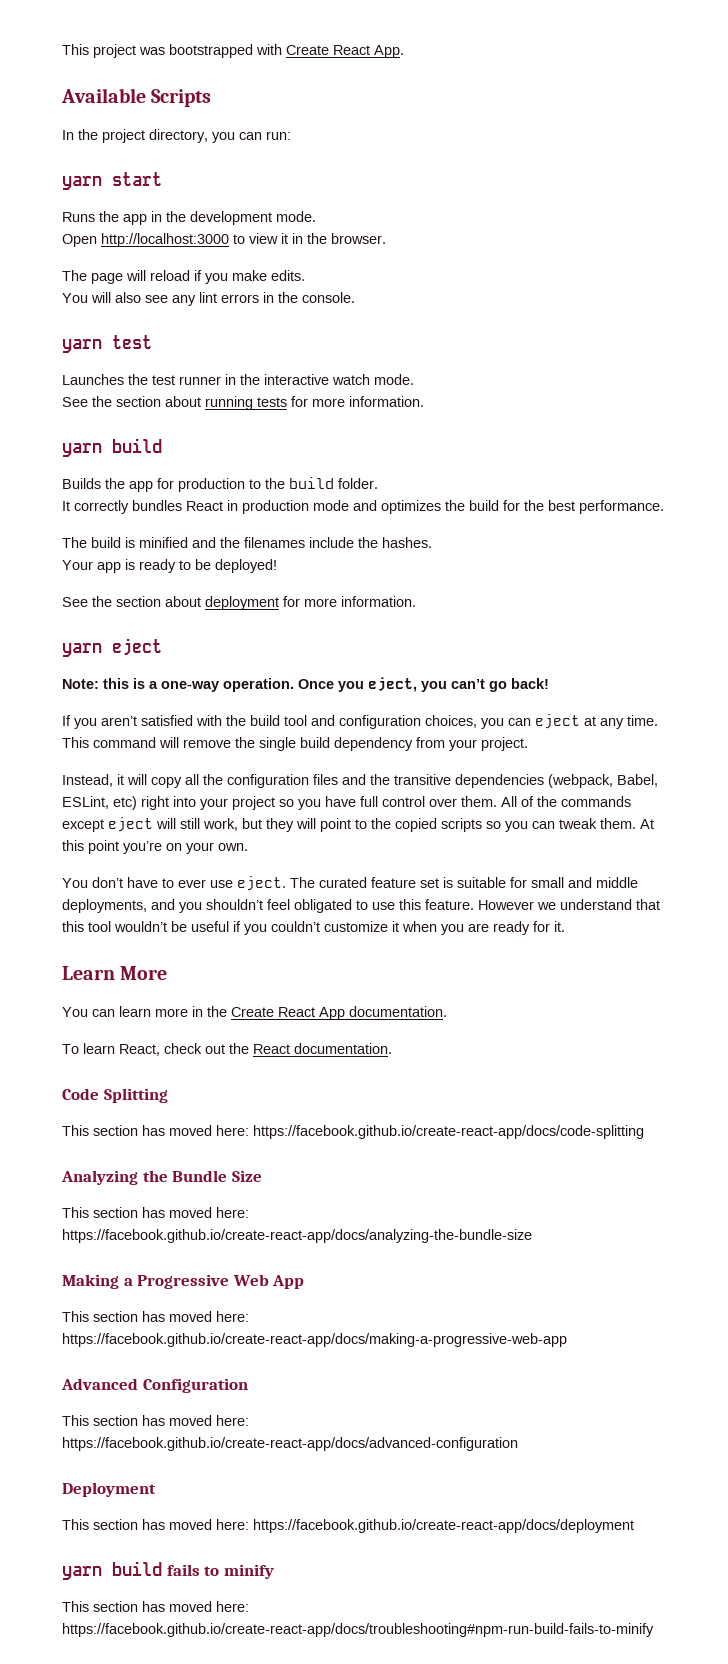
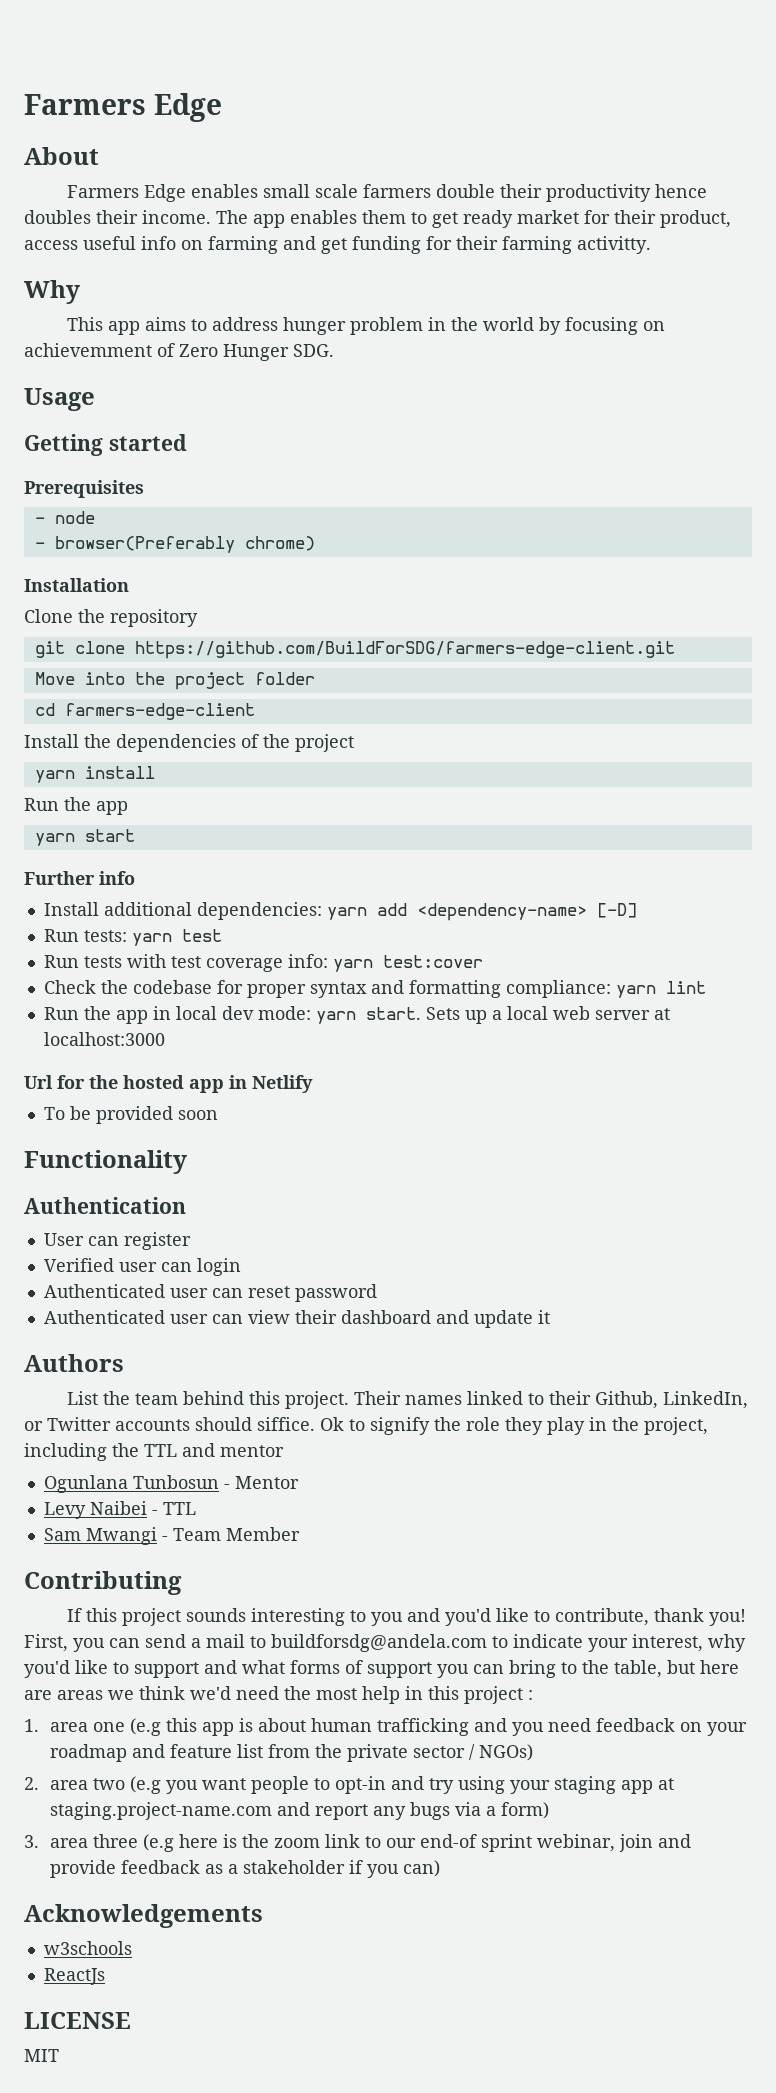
[62,44,404,58] [61,88,212,107] [62,129,291,143] [62,172,162,190] [62,211,316,225] [62,233,386,247] [62,270,305,284] [62,292,355,306] [62,335,152,353] [62,374,414,385] [62,396,424,410] [62,438,162,457] [62,477,378,492] [62,500,664,514] [62,537,432,548] [62,559,277,573] [62,596,416,610] [62,638,162,657] [62,677,549,692] [62,714,658,729] [62,737,528,751] [62,774,658,788] [62,796,631,810] [62,817,654,832] [62,840,248,854] [62,876,638,891] [62,899,660,913] [62,921,565,935] [62,966,168,980] [62,1006,447,1020] [62,1043,392,1056] [62,1088,168,1103] [62,1125,644,1139] [61,1170,262,1185] [62,1207,249,1218] [62,1229,532,1243] [62,1274,305,1289] [62,1311,249,1322] [62,1333,567,1347] [61,1378,248,1393] [62,1415,249,1426] [62,1437,518,1451] [62,1482,156,1497] [62,1519,634,1533] [62,1561,274,1580] [62,1601,249,1612] [62,1623,654,1637] This project was bootstrapped with Create React App. // Available Scripts // In the project directory, you can run: // yarn start // Runs the app in the development mode. // Open http://localhost:3000 to view it in the browser. // The page will reload if you make edits. // You will also see any lint errors in the console. // yarn test // Launches the test runner in the interactive watch mode. // See the section about running tests for more information. // yarn build // Builds the app for production to the build folder. // It correctly bundles React in production mode and optimizes the build for the best performance. // The build is minified and the filenames include the hashes. // Your app is ready to be deployed! // See the section about deployment for more information. // yarn eject // Note: this is a one-way operation. Once you eject, you can’t go back! // If you aren’t satisfied with the build tool and configuration choices, you can eject at any time. This command will remove the single build dependency from your project. // Instead, it will copy all the configuration files and the transitive dependencies (webpack, Babel, ESLint, etc) right into your project so you have full control over them. All of the commands except eject will still work, but they will point to the copied scripts so you can tweak them. At this point you’re on your own. // You don’t have to ever use eject. The curated feature set is suitable for small and middle deployments, and you shouldn’t feel obligated to use this feature. However we understand that this tool wouldn’t be useful if you couldn’t customize it when you are ready for it. // Learn More // You can learn more in the Create React App documentation. // To learn React, check out the React documentation. // Code Splitting // This section has moved here: https://facebook.github.io/create-react-app/docs/code-splitting // Analyzing the Bundle Size // This section has moved here: https://facebook.github.io/create-react-app/docs/analyzing-the-bundle-size // Making a Progressive Web App // This section has moved here: https://facebook.github.io/create-react-app/docs/making-a-progressive-web-app // Advanced Configuration // This section has moved here: https://facebook.github.io/create-react-app/docs/advanced-configuration // Deployment // This section has moved here: https://facebook.github.io/create-react-app/docs/deployment // yarn build fails to minify // This section has moved here: https://facebook.github.io/create-react-app/docs/troubleshooting#npm-run-build-fails-to-minify -> [24,93,222,122] [24,147,99,165] [67,184,708,202] [24,210,731,228] [24,236,651,254] [24,280,80,304] [67,317,666,335] [24,343,334,361] [24,388,95,411] [24,434,187,456] [24,480,144,498] [34,511,95,524] [34,536,315,553] [24,578,129,592] [24,609,198,627] [34,641,675,659] [34,672,315,690] [34,703,255,720] [24,734,354,752] [34,766,155,783] [24,797,128,815] [34,829,135,846] [24,871,135,885] [43,902,637,921] [43,929,222,946] [43,954,483,972] [43,980,706,998] [43,1006,670,1024] [43,1032,165,1046] [24,1075,313,1093] [43,1106,218,1124] [24,1150,187,1174] [24,1197,186,1214] [43,1232,191,1250] [43,1258,241,1276] [43,1284,377,1302] [43,1310,550,1328] [24,1354,124,1372] [67,1391,749,1409] [24,1417,708,1435] [24,1443,284,1461] [43,1475,299,1493] [43,1501,196,1519] [43,1527,300,1545] [24,1571,182,1595] [67,1608,747,1626] [24,1634,746,1652] [24,1660,739,1678] [24,1686,533,1704] [24,1718,747,1736] [49,1744,533,1762] [24,1776,674,1794] [49,1802,549,1820] [24,1834,691,1852] [49,1860,440,1878] [24,1904,263,1928] [43,1941,132,1955] [43,1968,105,1985] [24,2012,131,2029] [24,2049,59,2062] Farmers Edge // About // Farmers Edge enables small scale farmers double their productivity hence doubles their income. The app enables them to get ready market for their product, access useful info on farming and get funding for their farming activitty. // Why // This app aims to address hunger problem in the world by focusing on achievemment of Zero Hunger SDG. // Usage // Getting started // Prerequisites // - node // - browser(Preferably chrome) // Installation // Clone the repository // git clone https://github.com/BuildForSDG/farmers-edge-client.git // Move into the project folder // cd farmers-edge-client // Install the dependencies of the project // yarn install // Run the app // yarn start // Further info // Install additional dependencies: yarn add <dependency-name> [-D] // Run tests: yarn test // Run tests with test coverage info: yarn test:cover // Check the codebase for proper syntax and formatting compliance: yarn lint // Run the app in local dev mode: yarn start. Sets up a local web server at localhost:3000 // Url for the hosted app in Netlify // To be provided soon // Functionality // Authentication // User can register // Verified user can login // Authenticated user can reset password // Authenticated user can view their dashboard and update it // Authors // List the team behind this project. Their names linked to their Github, LinkedIn, or Twitter accounts should siffice. Ok to signify the role they play in the project, including the TTL and mentor // Ogunlana Tunbosun - Mentor // Levy Naibei - TTL // Sam Mwangi - Team Member // Contributing // If this project sounds interesting to you and you'd like to contribute, thank you! First, you can send a mail to buildforsdg@andela.com to indicate your interest, why you'd like to support and what forms of support you can bring to the table, but here are areas we think we'd need the most help in this project : // 1. area one (e.g this app is about human trafficking and you need feedback on your roadmap and feature list from the private sector / NGOs) // 2. area two (e.g you want people to opt-in and try using your staging app at staging.project-name.com and report any bugs via a form) // 3. area three (e.g here is the zoom link to our end-of sprint webinar, join and provide feedback as a stakeholder if you can) // Acknowledgements // w3schools // ReactJs // LICENSE // MIT

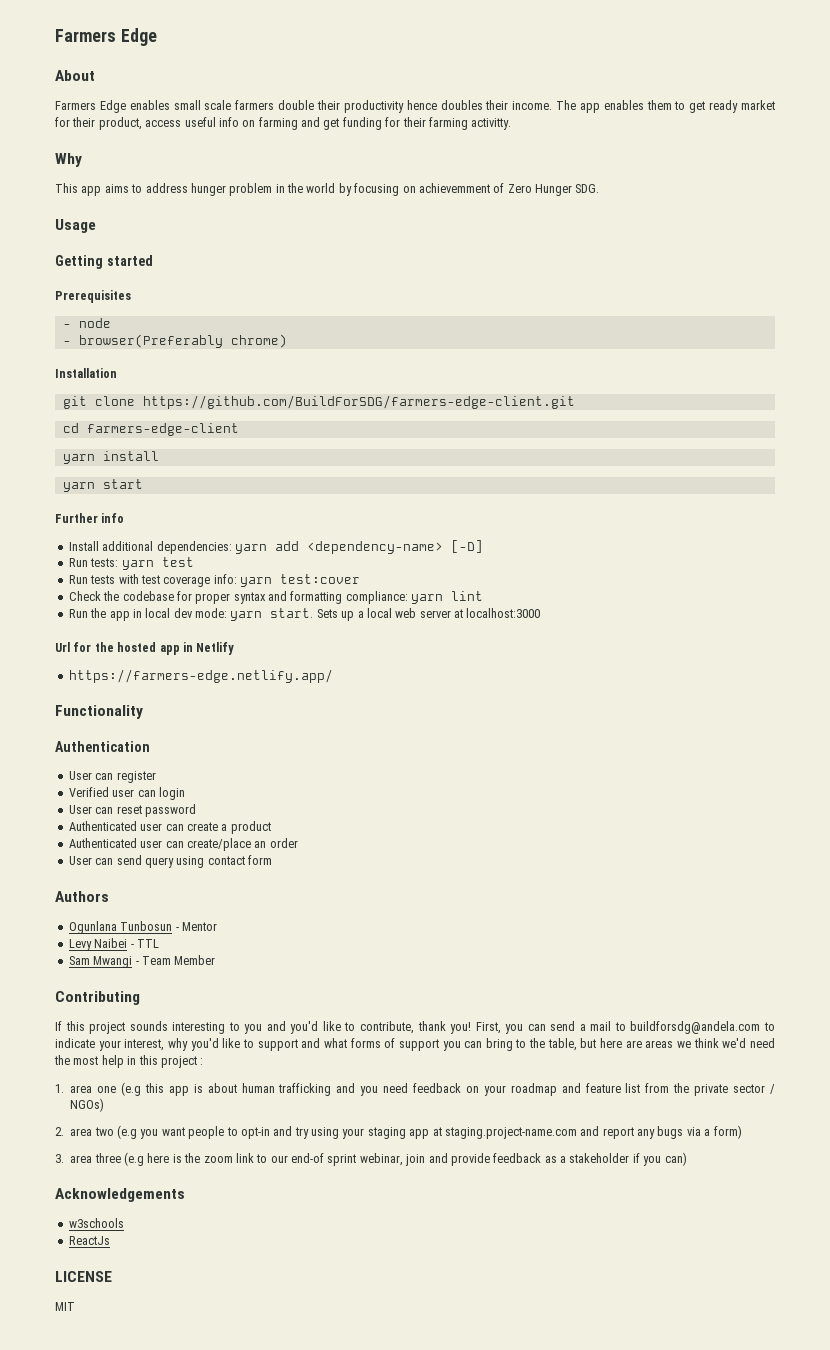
[24,609,198,627] // Clone the repository -> (117, 373) none
[34,672,315,690] [34,703,255,720] [24,734,354,752] Move into the project folder // cd farmers-edge-client // Install the dependencies of the project -> [62,423,239,436] cd farmers-edge-client
[24,797,128,815] // Run the app -> (159, 456) none
[43,1106,218,1124] To be provided soon -> [68,669,333,683] https://farmers-edge.netlify.app/
[43,1284,208,1298] Authenticated user -> [68,805,92,814] User
[247,1310,550,1328] [24,1354,124,1372] [67,1391,749,1409] [24,1417,708,1435] [24,1443,284,1461] view their dashboard and update it // Authors // List the team behind this project. Their names linked to their Github, LinkedIn, or Twitter accounts should siffice. Ok to signify the role they play in the project, including the TTL and mentor -> [186,821,271,834] [68,838,298,851] [68,855,272,868] [55,891,109,902] create a product // Authenticated user can create/place an order // User can send query using contact form // Authors

